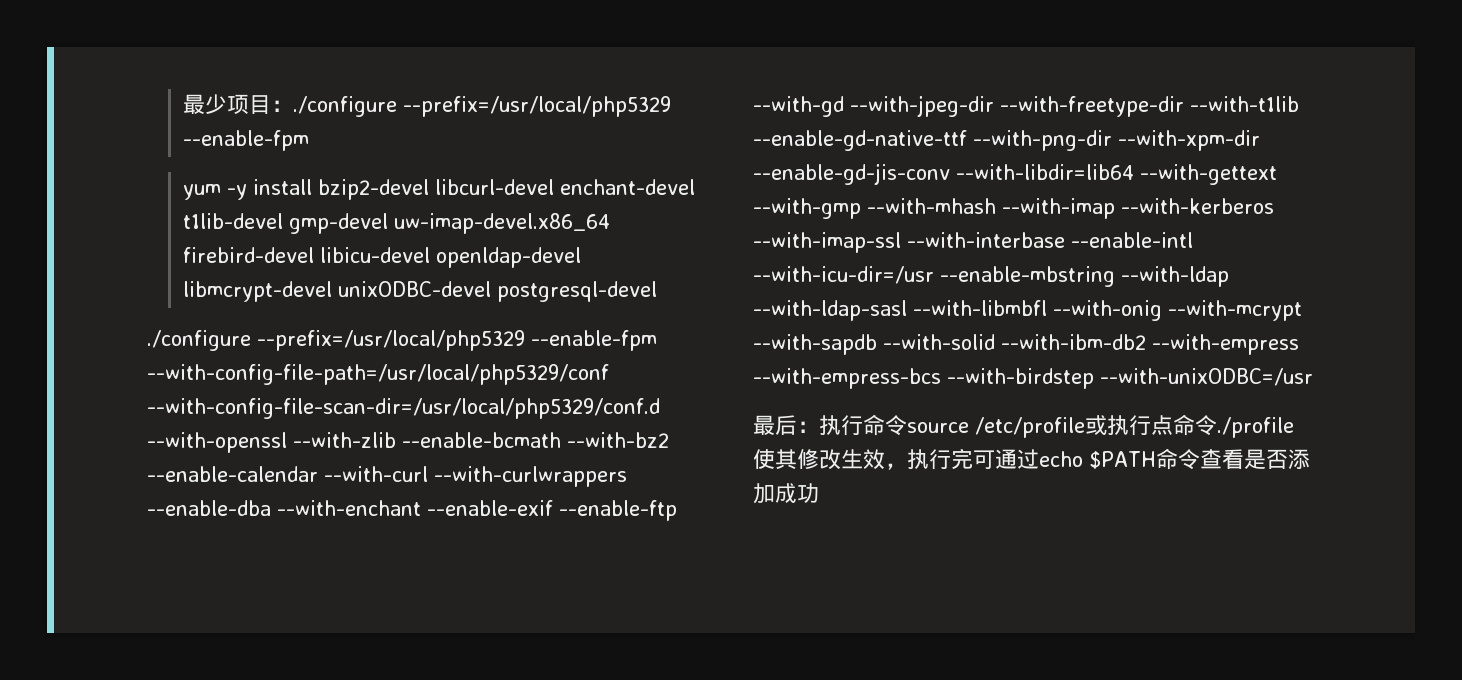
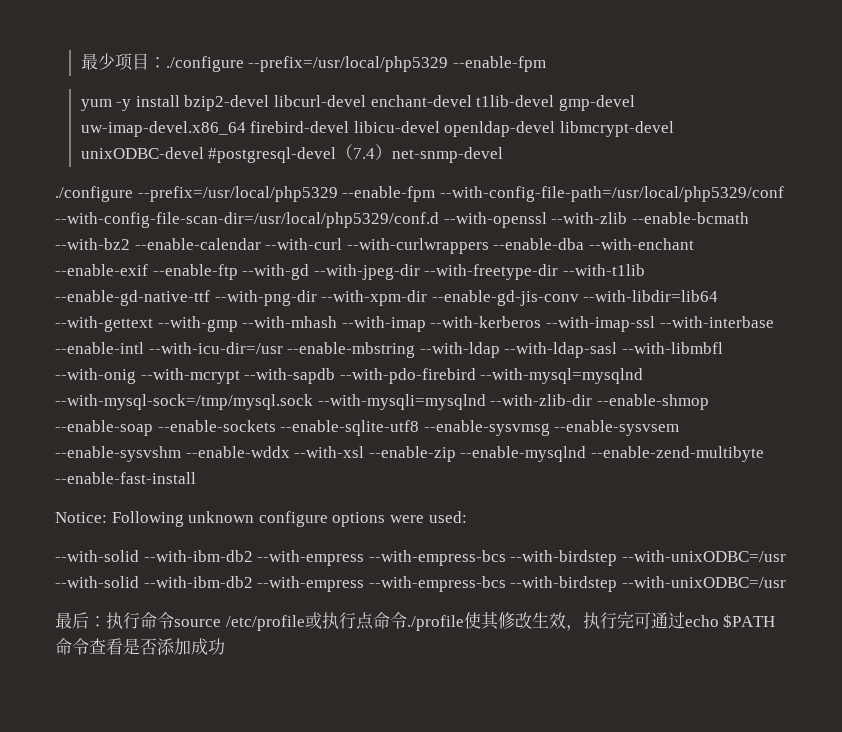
[497,281,658,302] postgresql-devel -> [208,144,504,163] #postgresql-devel（7.4）net-snmp-devel
(877, 344) none -> [339,368,644,384] [55,394,709,410] [55,420,680,436] [55,446,764,462] [55,472,196,484] [55,511,467,527] [55,550,786,566] --with-pdo-firebird --with-mysql=mysqlnd --with-mysql-sock=/tmp/mysql.sock --with-mysqli=mysqlnd --with-zlib-dir --enable-shmop --enable-soap --enable-sockets --enable-sqlite-utf8 --enable-sysvmsg --enable-sysvsem --enable-sysvshm --enable-wddx --with-xsl --enable-zip --enable-mysqlnd --enable-zend-multibyte --enable-fast-install // Notice: Following unknown configure options were used: // --with-solid --with-ibm-db2 --with-empress --with-empress-bcs --with-birdstep --with-unixODBC=/usr

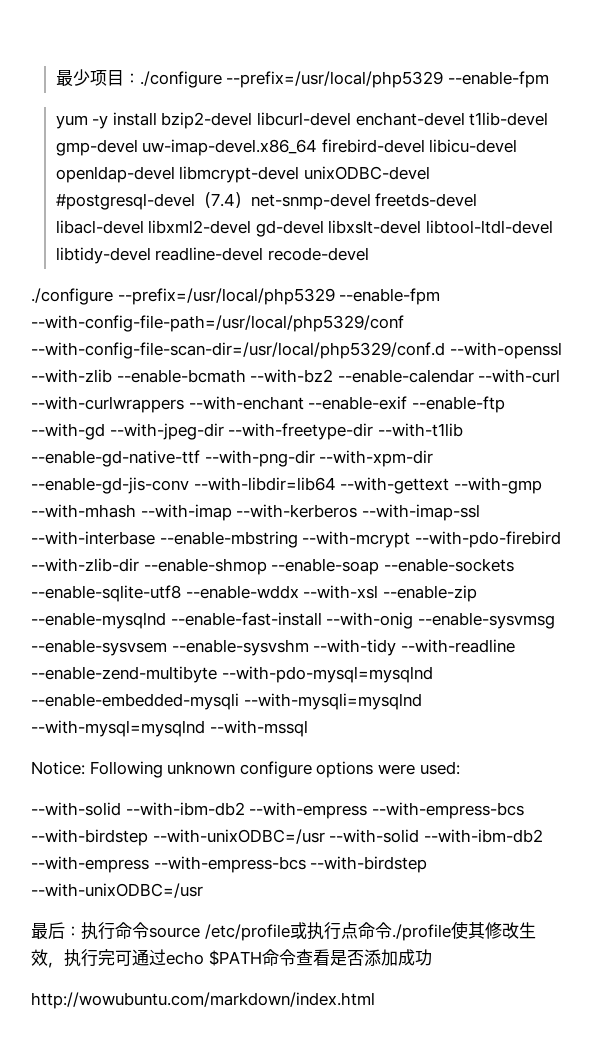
(504, 155) none -> [375,193,478,207] [55,220,553,237] [55,247,369,264] freetds-devel libacl-devel libxml2-devel gd-devel libxslt-devel libtool-ltdl-devel libtidy-devel readline-devel recode-devel
[493,238,585,250] --enable-dba -> (184, 404) none
[55,342,723,358] [55,368,644,384] [55,394,486,410] --enable-intl --with-icu-dir=/usr --enable-mbstring --with-ldap --with-ldap-sasl --with-libmbfl --with-onig --with-mcrypt --with-sapdb --with-pdo-firebird --with-mysql=mysqlnd --with-mysql-sock=/tmp/mysql.sock --with-mysqli=mysqlnd -> [159,531,561,548] --enable-mbstring --with-mcrypt --with-pdo-firebird
[423,420,680,436] [55,446,181,462] --enable-sysvmsg --enable-sysvsem --enable-sysvshm -> (181, 593) none
[590,446,764,462] [55,472,196,484] --enable-zend-multibyte --enable-fast-install -> [170,612,555,629] [31,639,515,656] [31,666,433,683] [31,693,422,710] [31,720,308,737] --enable-fast-install --with-onig --enable-sysvmsg --enable-sysvsem --enable-sysvshm --with-tidy --with-readline --enable-zend-multibyte --with-pdo-mysql=mysqlnd --enable-embedded-mysqli --with-mysqli=mysqlnd --with-mysql=mysqlnd --with-mssql
(225, 646) none -> [31,992,375,1009] // http://wowubuntu.com/markdown/index.html

